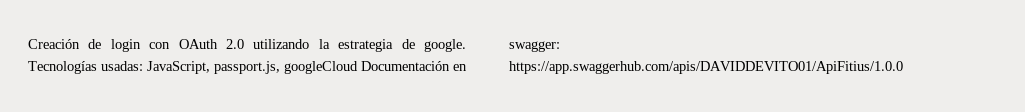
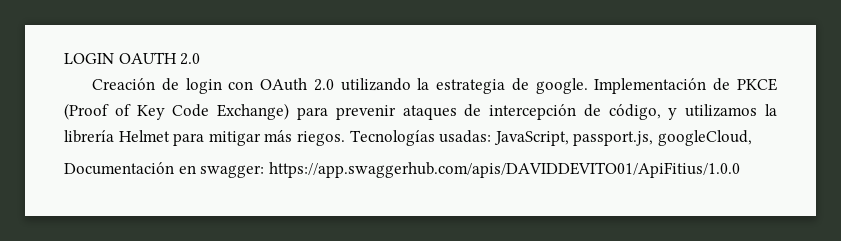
(28, 44) none -> [64,52,201,65] LOGIN OAUTH 2.0 //
(466, 45) none -> [594,78,777,94] [64,103,778,120] [64,130,345,146] Implementación de PKCE (Proof of Key Code Exchange) para prevenir ataques de intercepción de código, y utilizamos la librería Helmet para mitigar más riegos.
[284,61,358,74] googleCloud -> [657,130,752,146] googleCloud, //

